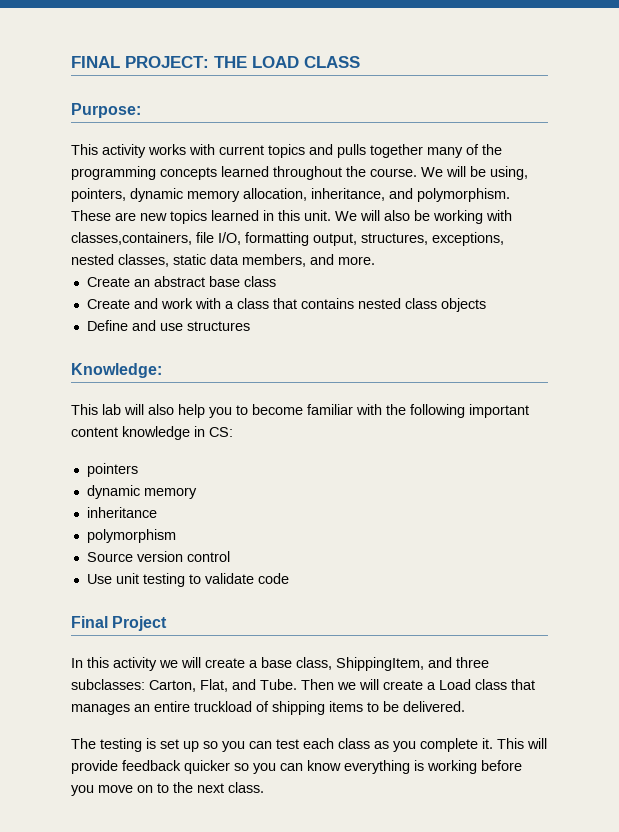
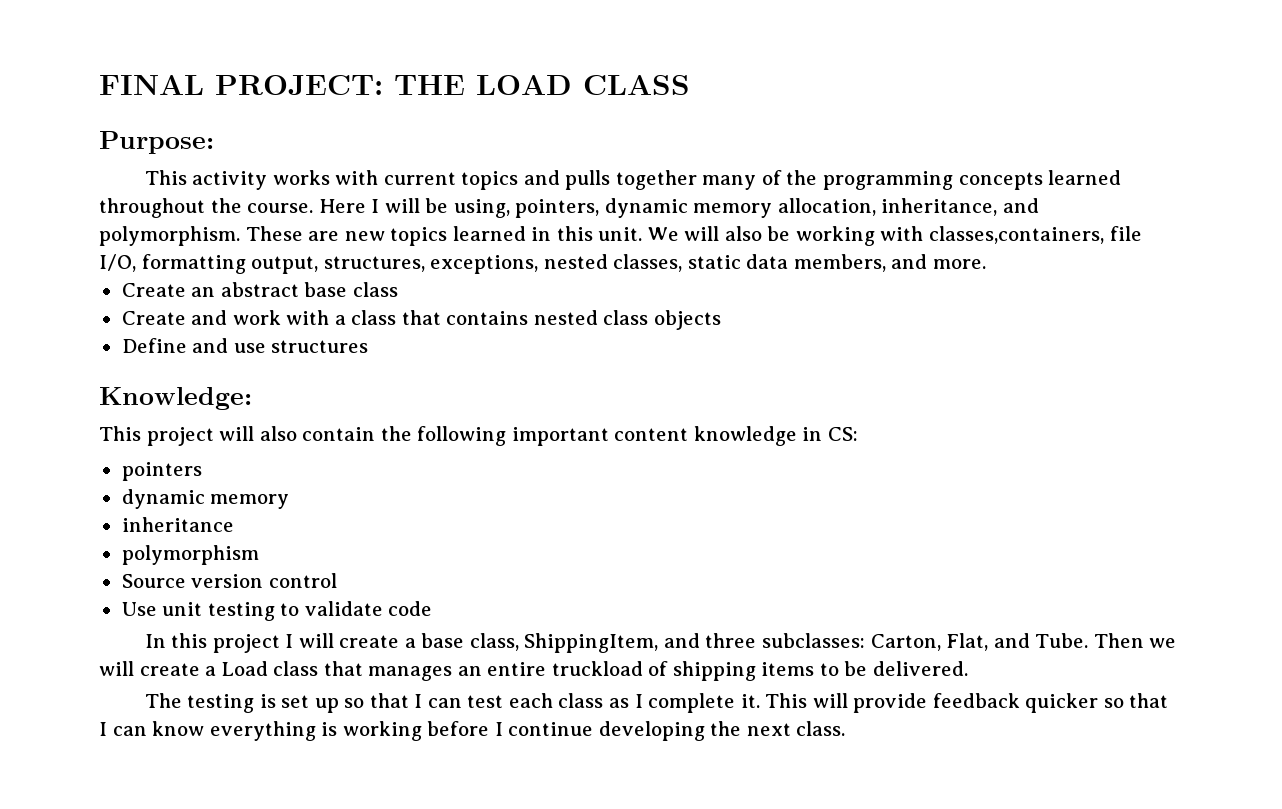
[421,167,443,177] We -> [318,199,380,213] Here I
[102,404,382,418] lab will also help you to become familiar with -> [146,426,376,446] project will also contain
[71,616,168,631] // Final Project -> (433, 608) none
[113,657,178,671] activity we -> [212,634,294,653] project I
[222,741,245,752] you -> [369,693,423,708] that I
[393,741,416,752] you -> [634,694,643,708] I
[253,763,276,774] you -> [1129,693,1169,708] [99,722,107,736] that I
[71,783,169,796] you move on to -> [494,721,705,741] I continue developing

